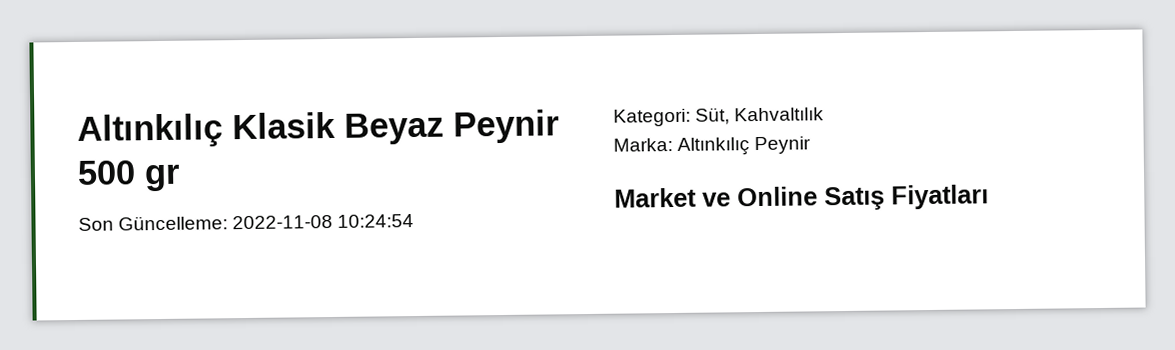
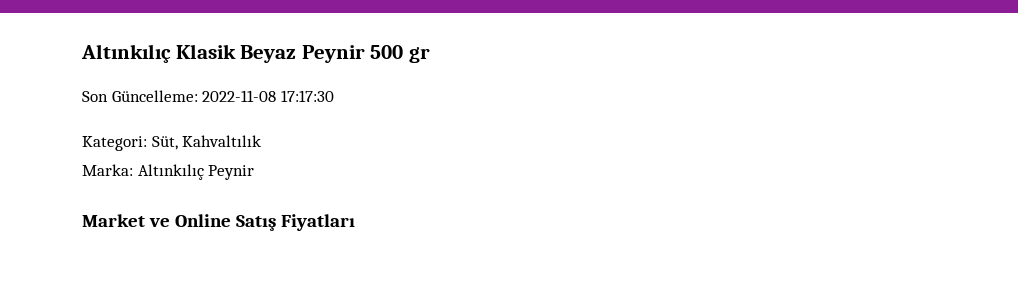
[337,214,415,228] 10:24:54 -> [280,90,334,102] 17:17:30

